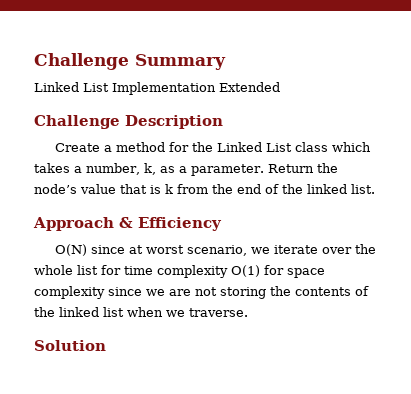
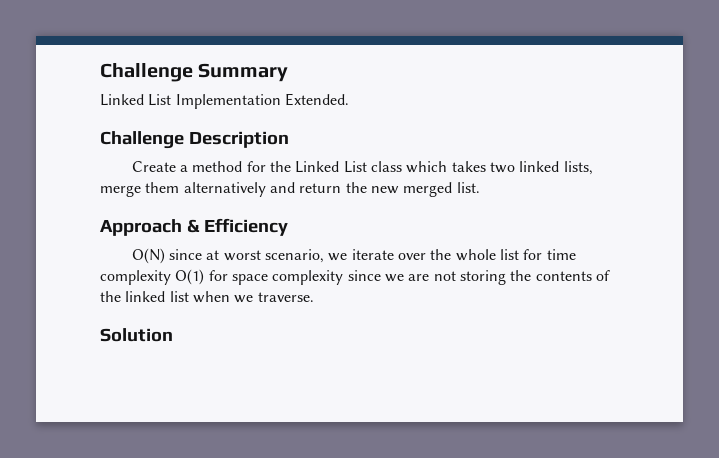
[219,82,280,92] Extended -> [284,93,349,106] Extended.
[74,163,338,176] [34,184,347,194] a number, k, as a parameter. Return the node’s value that is k from the end of the linked -> [489,161,593,175] [100,182,453,197] two linked lists, merge them alternatively and return the new merged

